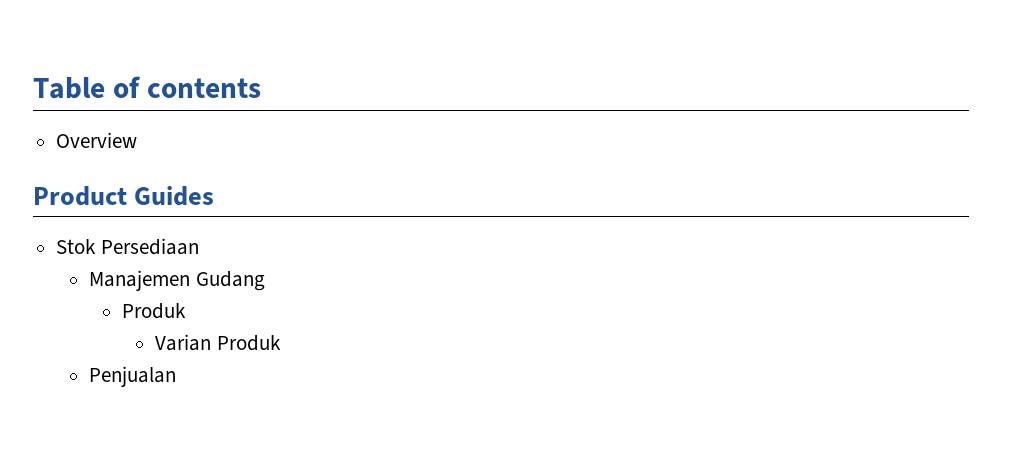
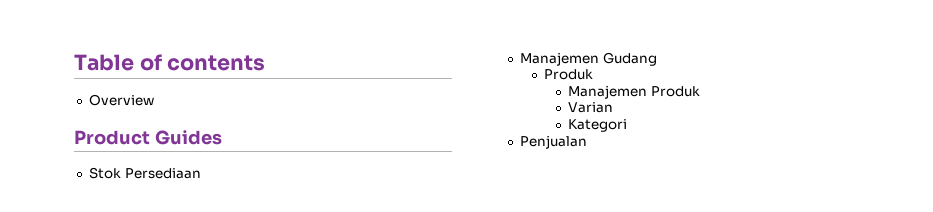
[155,334,281,351] Varian Produk -> [568,85,701,99] [568,102,614,113] [568,119,628,132] Manajemen Produk // Varian // Kategori

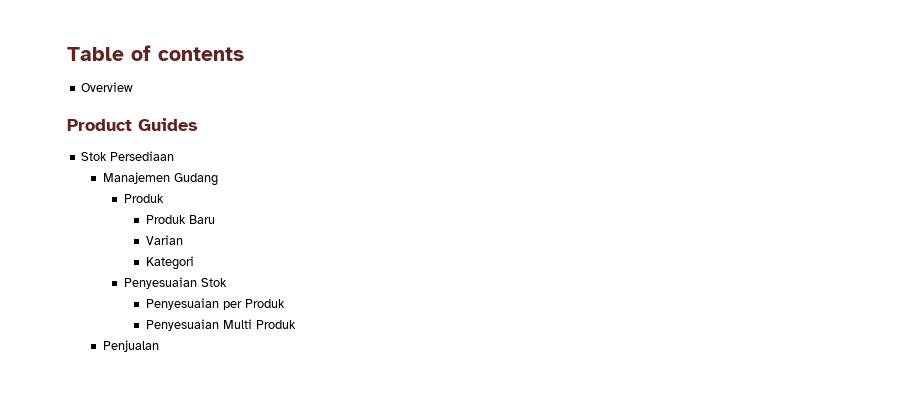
[568,85,701,99] Manajemen Produk -> [145,215,215,224] Produk Baru
(628, 125) none -> [124,277,228,289] [145,298,285,310] [145,319,296,331] // Penyesuaian Stok // Penyesuaian per Produk // Penyesuaian Multi Produk

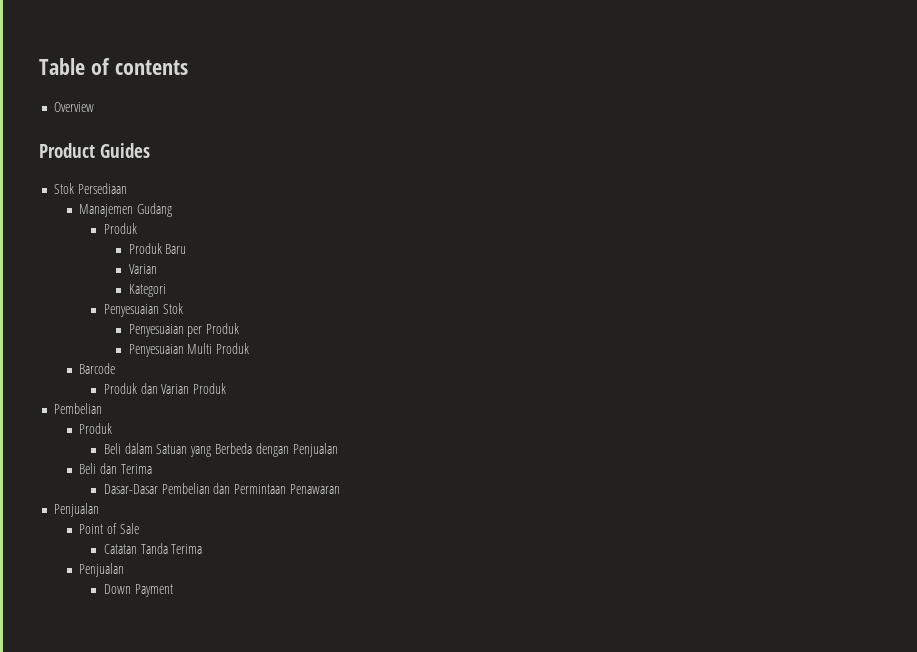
[102,340,159,352] Penjualan -> [79,363,116,374] [103,383,227,394] [54,403,103,414] [79,423,113,434] [103,443,338,457] [79,463,152,474] [103,483,341,494] [54,503,100,517] [79,523,139,534] [103,543,203,554] [79,563,125,577] [103,584,173,597] Barcode // Produk dan Varian Produk // Pembelian // Produk // Beli dalam Satuan yang Berbeda dengan Penjualan // Beli dan Terima // Dasar-Dasar Pembelian dan Permintaan Penawaran // Penjualan // Point of Sale // Catatan Tanda Terima // Penjualan // Down Payment

